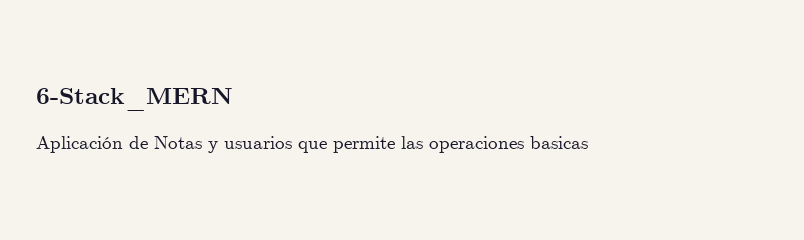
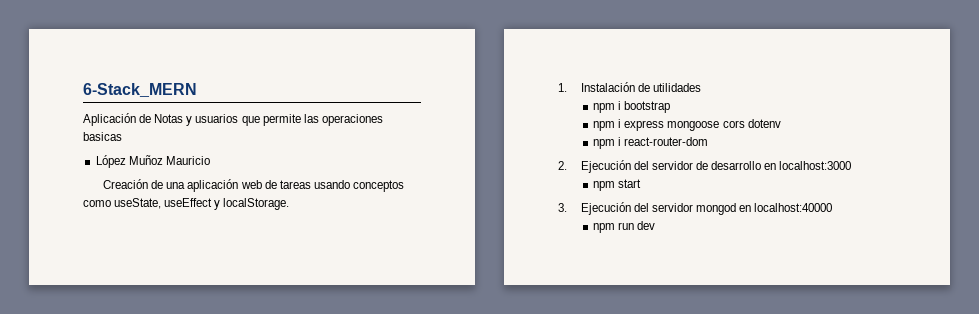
(588, 142) none -> [95,155,210,168] [103,179,404,192] [83,198,290,210] [558,82,701,92] [593,101,671,113] [593,119,781,131] [593,137,709,149] [558,160,852,173] [593,179,642,191] [558,202,833,215] [593,221,656,233] // López Muñoz Mauricio // Creación de una aplicación web de tareas usando conceptos como useState, useEffect y localStorage. // 1. Instalación de utilidades // npm i bootstrap // npm i express mongoose cors dotenv // npm i react-router-dom // 2. Ejecución del servidor de desarrollo en localhost:3000 // npm start // 3. Ejecución del servidor mongod en localhost:40000 // npm run dev

